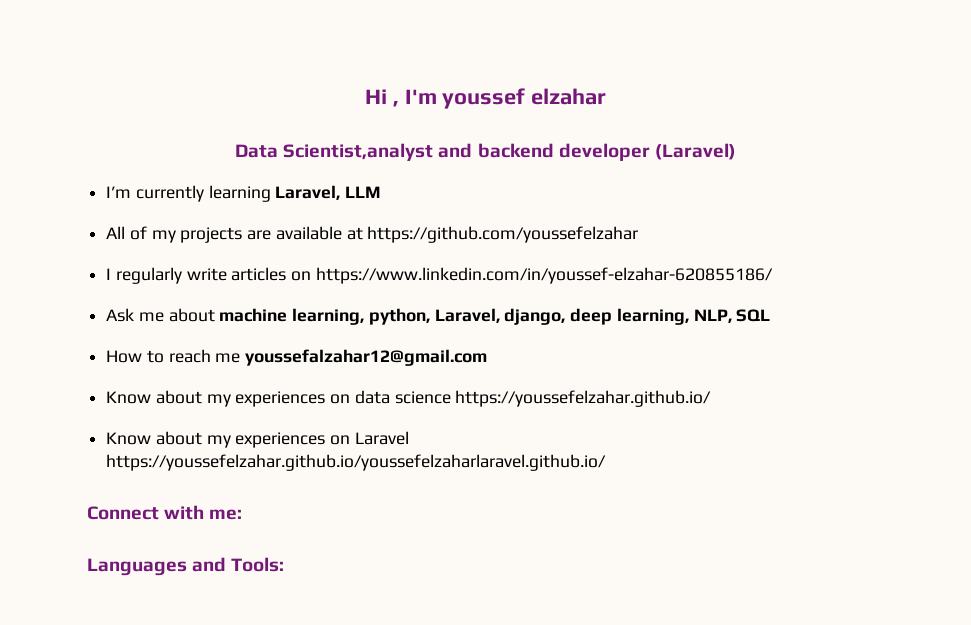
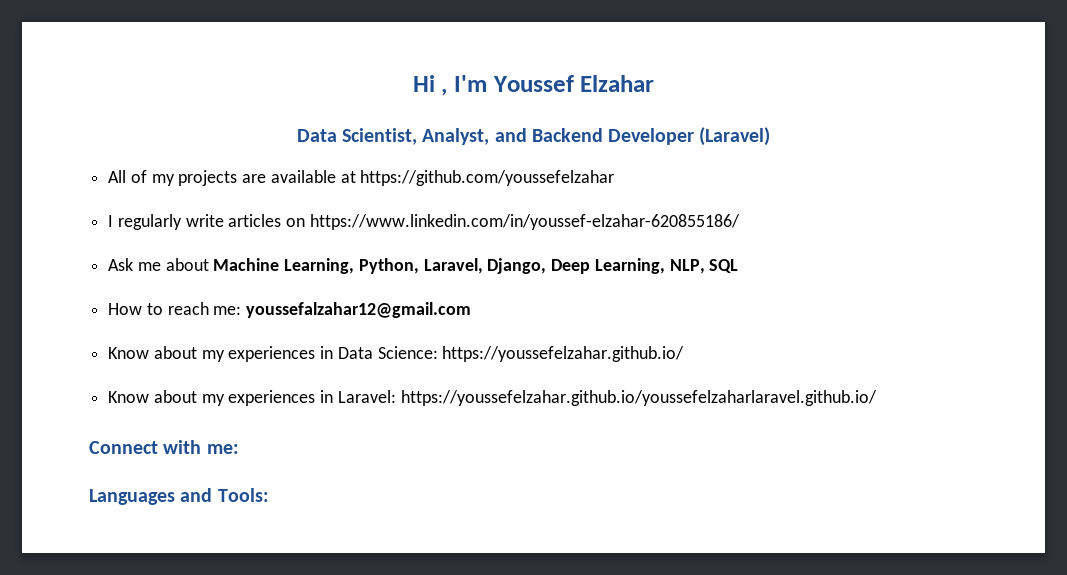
[442,88,607,109] [235,143,736,161] [106,185,382,202] youssef elzahar // Data Scientist,analyst and backend developer (Laravel) // I’m currently learning Laravel, LLM -> [492,75,655,92] [296,127,771,146] Youssef Elzahar // Data Scientist, Analyst, and Backend Developer (Laravel)
[219,308,689,325] machine learning, python, Laravel, django, deep learning, -> [213,258,665,274] Machine Learning, Python, Laravel, Django, Deep Learning,
[215,353,241,363] me -> [213,306,242,315] me:
[330,390,451,404] on data science -> [320,346,438,359] in Data Science:
[330,431,409,445] on Laravel -> [320,390,396,403] in Laravel:

